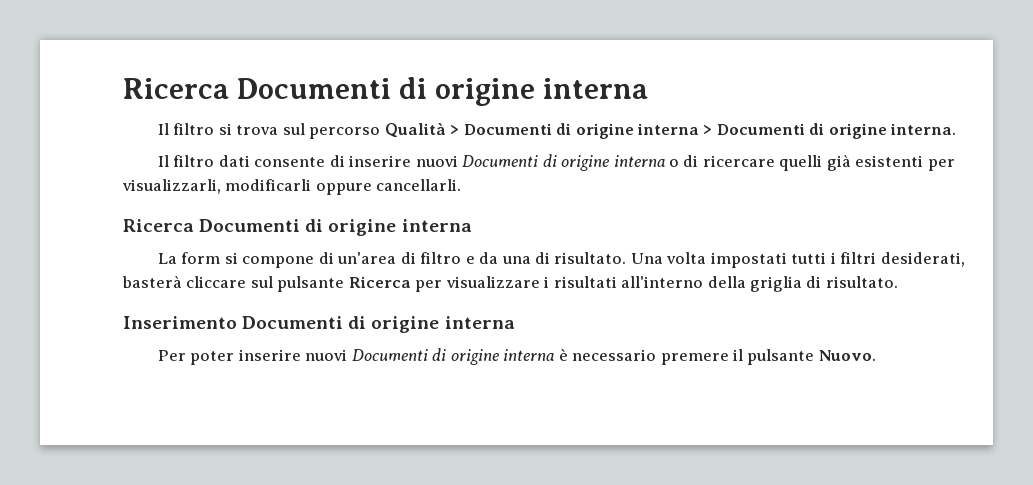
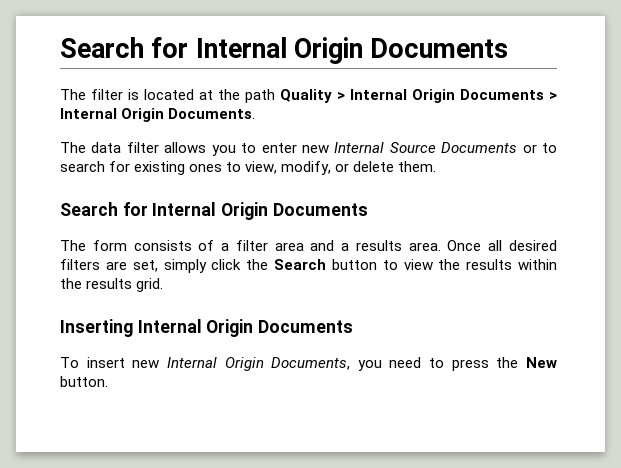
[123,77,649,106] [157,123,957,139] [157,154,955,171] [122,179,462,195] [123,219,472,236] [157,252,965,268] [122,275,898,292] [123,316,515,333] [157,348,876,365] Ricerca Documenti di origine interna // Il filtro si trova sul percorso Qualità > Documenti di origine interna > Documenti di origine interna. // Il filtro dati consente di inserire nuovi Documenti di origine interna o di ricercare quelli già esistenti per visualizzarli, modificarli oppure cancellarli. // Ricerca Documenti di origine interna // La form si compone di un'area di filtro e da una di risultato. Una volta impostati tutti i filtri desiderati, basterà cliccare sul pulsante Ricerca per visualizzare i risultati all'interno della griglia di risultato. // Inserimento Documenti di origine interna // Per poter inserire nuovi Documenti di origine interna è necessario premere il pulsante Nuovo. -> [60,37,509,64] [60,89,557,103] [60,108,256,122] [60,142,557,156] [60,161,437,175] [60,202,368,220] [60,240,557,251] [60,259,557,273] [60,278,164,292] [60,319,354,337] [60,357,557,371] [60,376,108,387] Search for Internal Origin Documents // The filter is located at the path Quality > Internal Origin Documents > Internal Origin Documents. // The data filter allows you to enter new Internal Source Documents or to search for existing ones to view, modify, or delete them. // Search for Internal Origin Documents // The form consists of a filter area and a results area. Once all desired filters are set, simply click the Search button to view the results within the results grid. // Inserting Internal Origin Documents // To insert new Internal Origin Documents, you need to press the New button.

